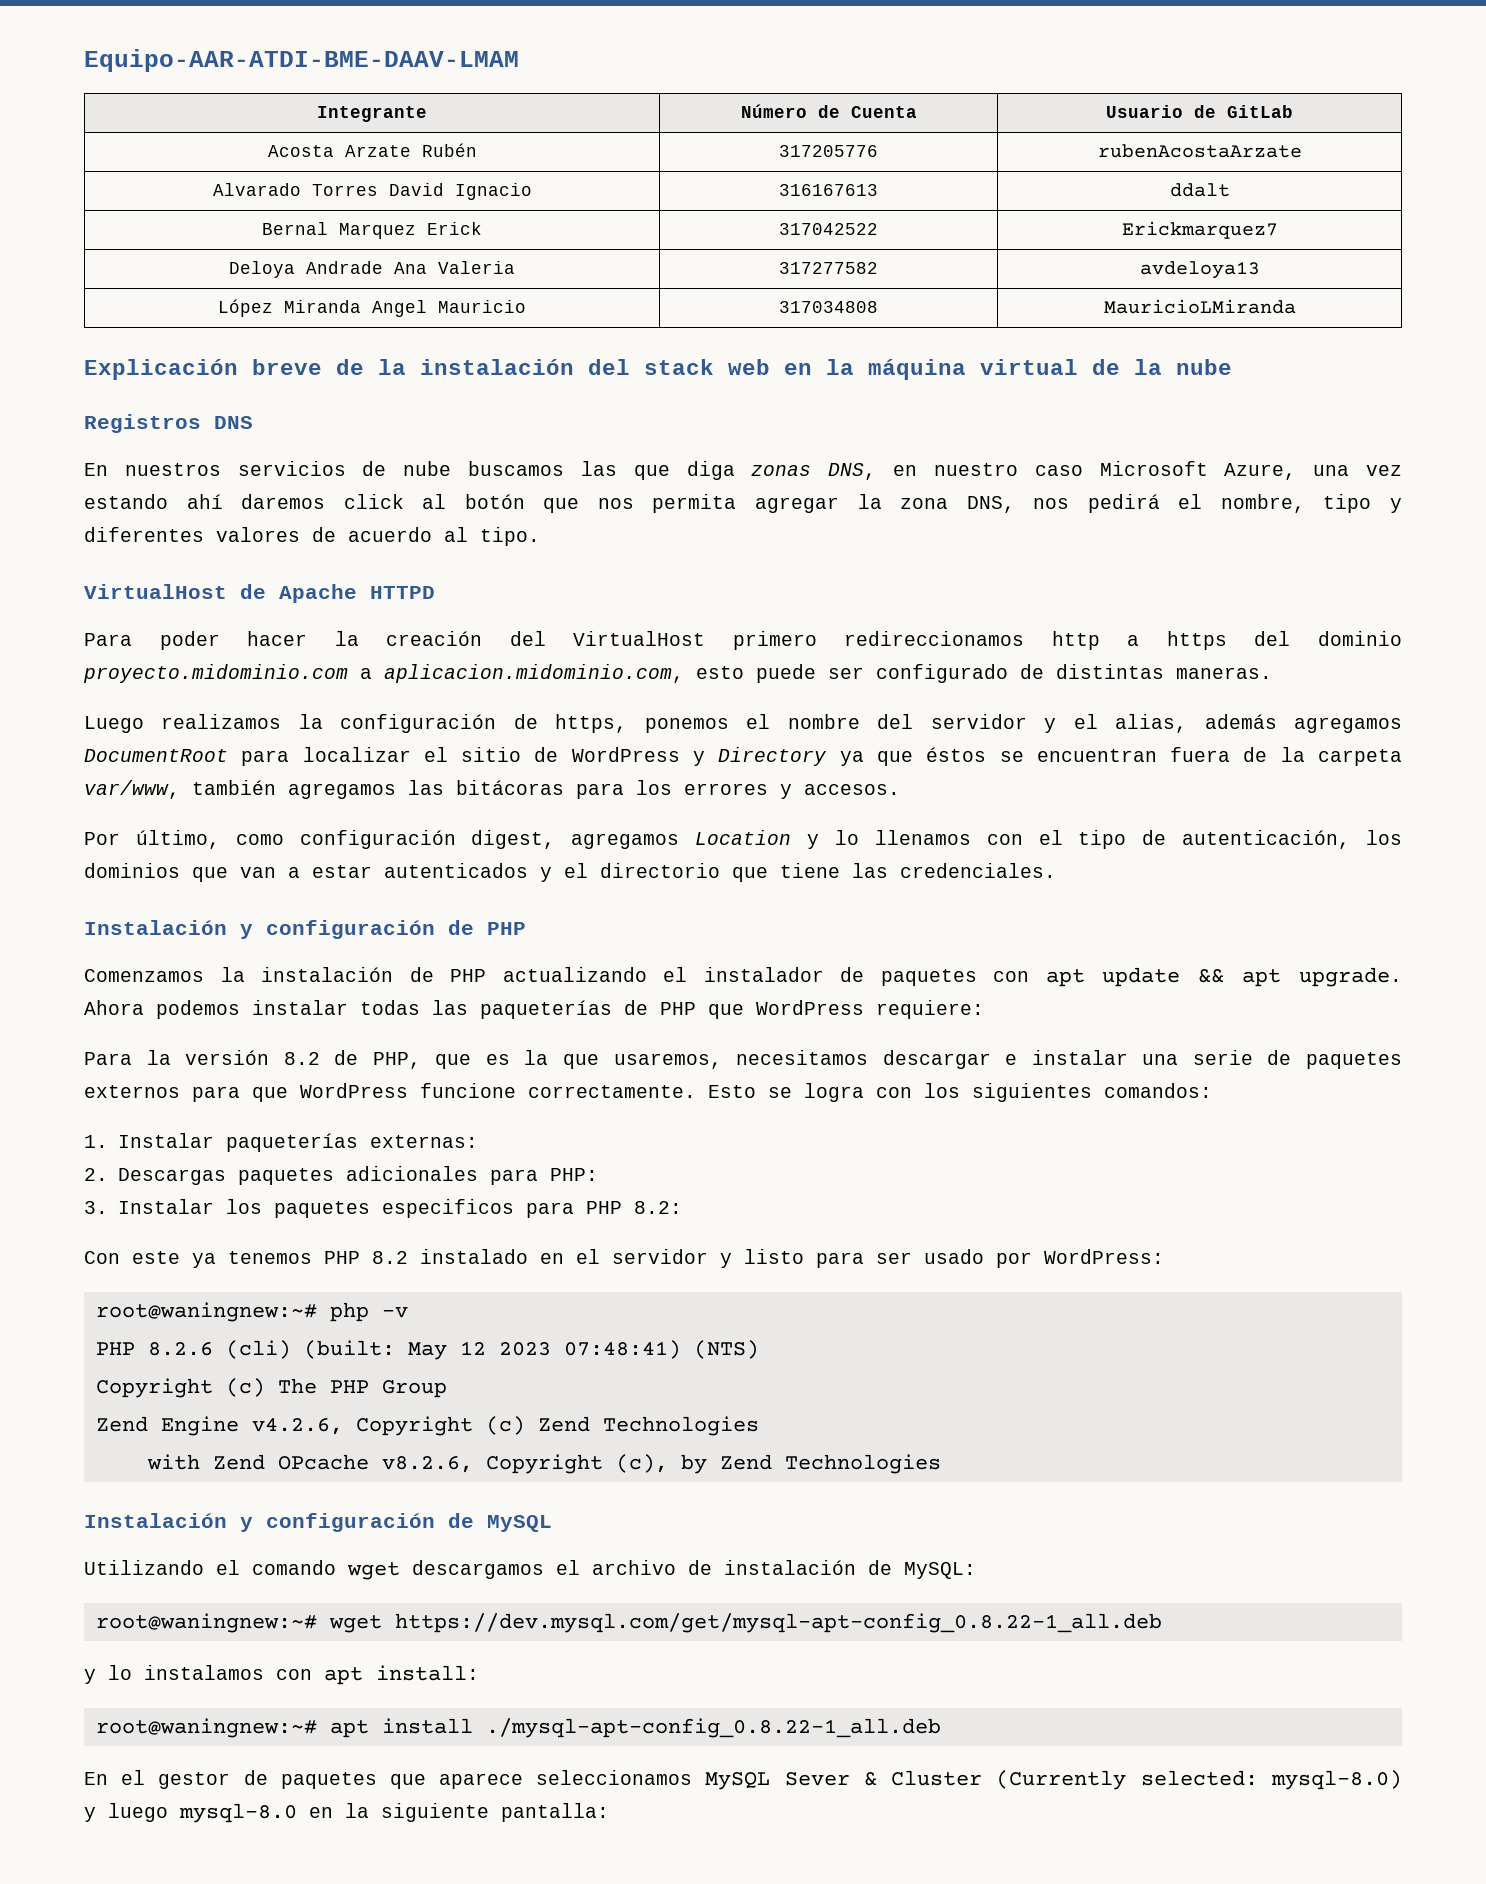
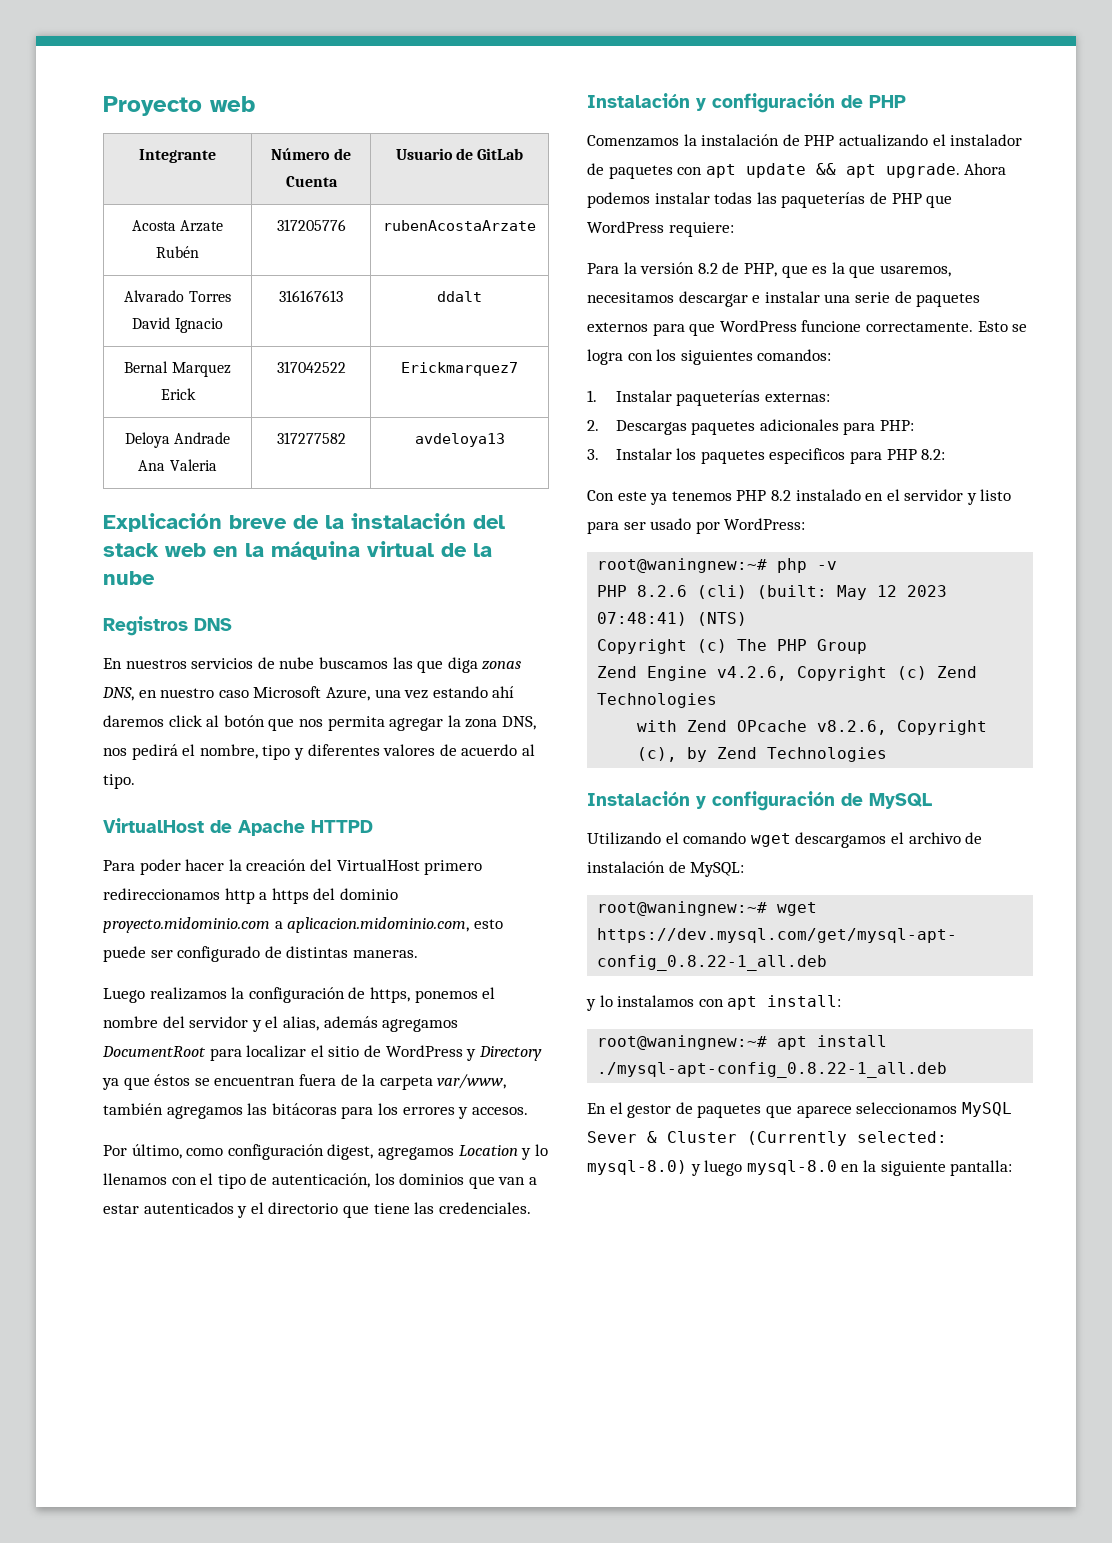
[84,49,519,72] Equipo-AAR-ATDI-BME-DAAV-LMAM -> [103,96,255,116] Proyecto web
[217,299,526,317] [779,301,878,313] [1103,299,1296,314] // López Miranda Angel Mauricio | 317034808 | MauricioLMiranda -> (505, 440) none

